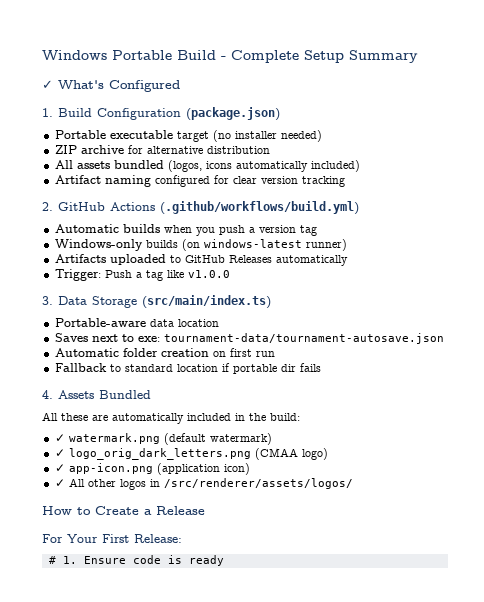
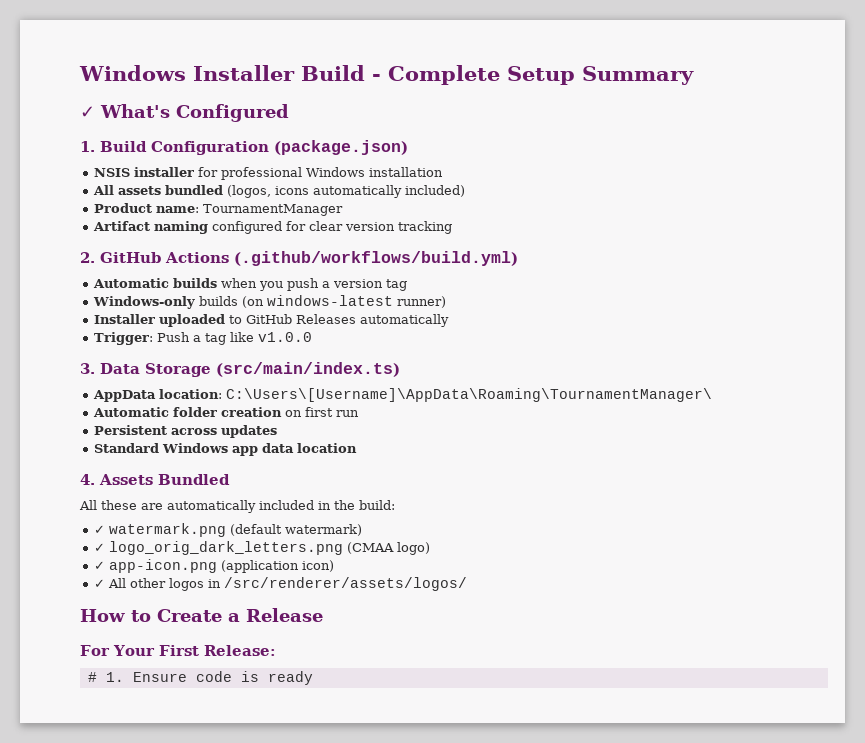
[42,50,172,60] Windows Portable -> [79,65,295,81] Windows Installer
[54,130,322,142] [54,145,270,154] Portable executable target (no installer needed) // ZIP archive for alternative distribution -> [94,167,444,180] NSIS installer for professional Windows installation
(360, 166) none -> [94,203,344,216] // Product name: TournamentManager
[54,254,106,263] Artifacts -> [94,314,156,324] Installer
[54,318,219,327] [54,333,444,344] Portable-aware data location // Saves next to exe: tournament-data/tournament-autosave.json -> [93,388,713,402] AppData location: C:\Users\[Username]\AppData\Roaming\TournamentManager\
[54,363,321,374] Fallback to standard location if portable dir fails -> [94,425,278,438] [94,443,358,456] Persistent across updates // Standard Windows app data location

